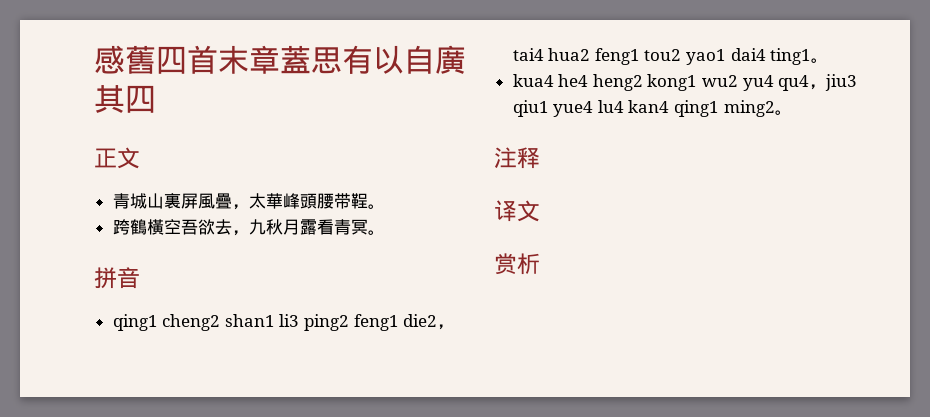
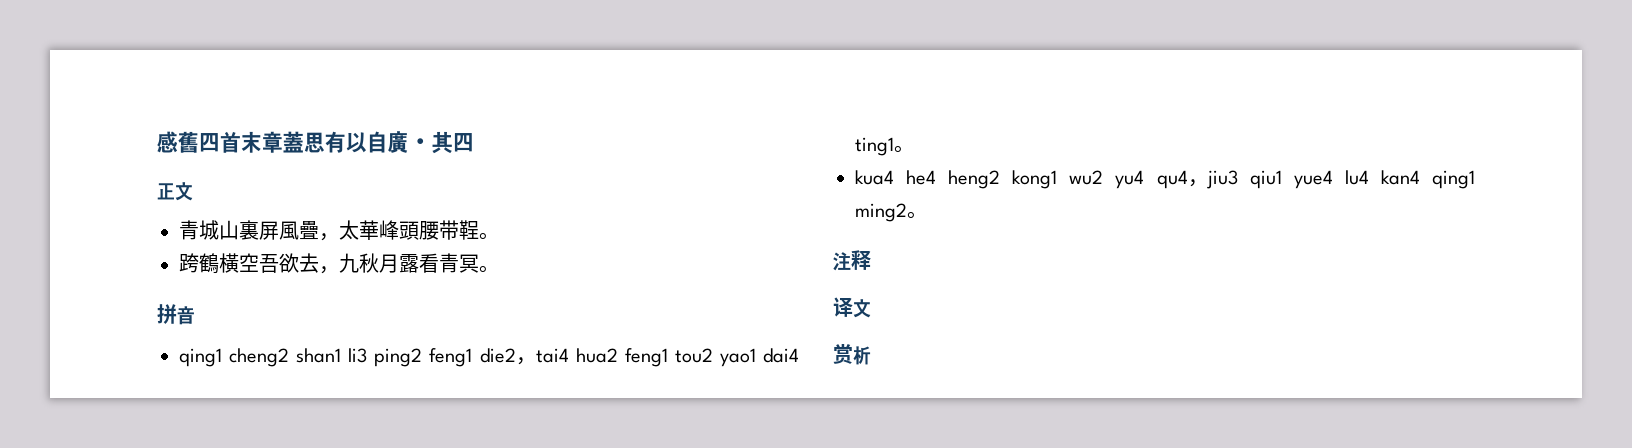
(466, 59) none -> [409,138,432,150] ・

